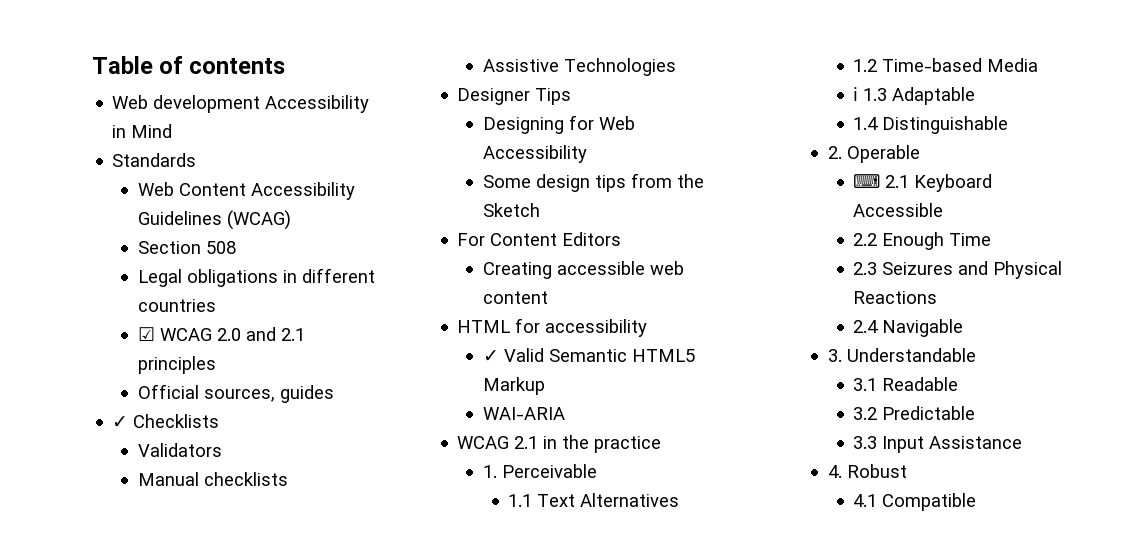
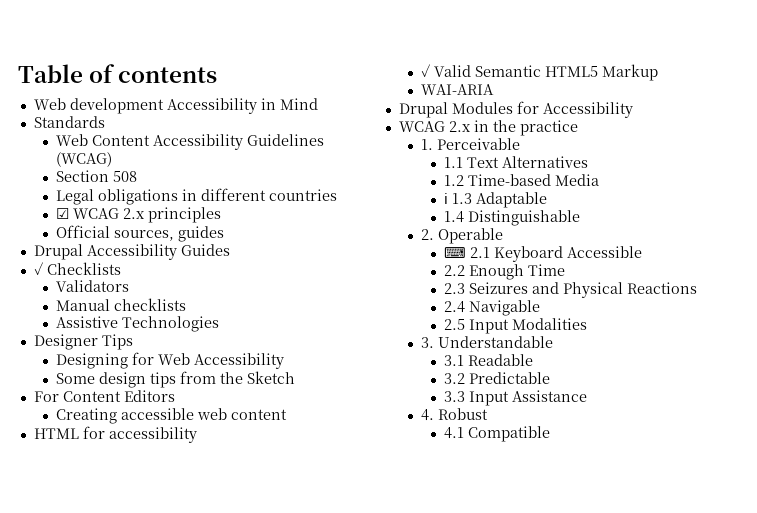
[216,327,305,341] 2.0 and 2.1 -> [123,208,146,219] 2.x
(334, 394) none -> [33,244,230,260] // Drupal Accessibility Guides
[457,436,539,449] // WCAG 2.1 -> [398,101,633,118] [398,121,471,132] // Drupal Modules for Accessibility // WCAG 2.x
(964, 328) none -> [443,318,587,334] // 2.5 Input Modalities

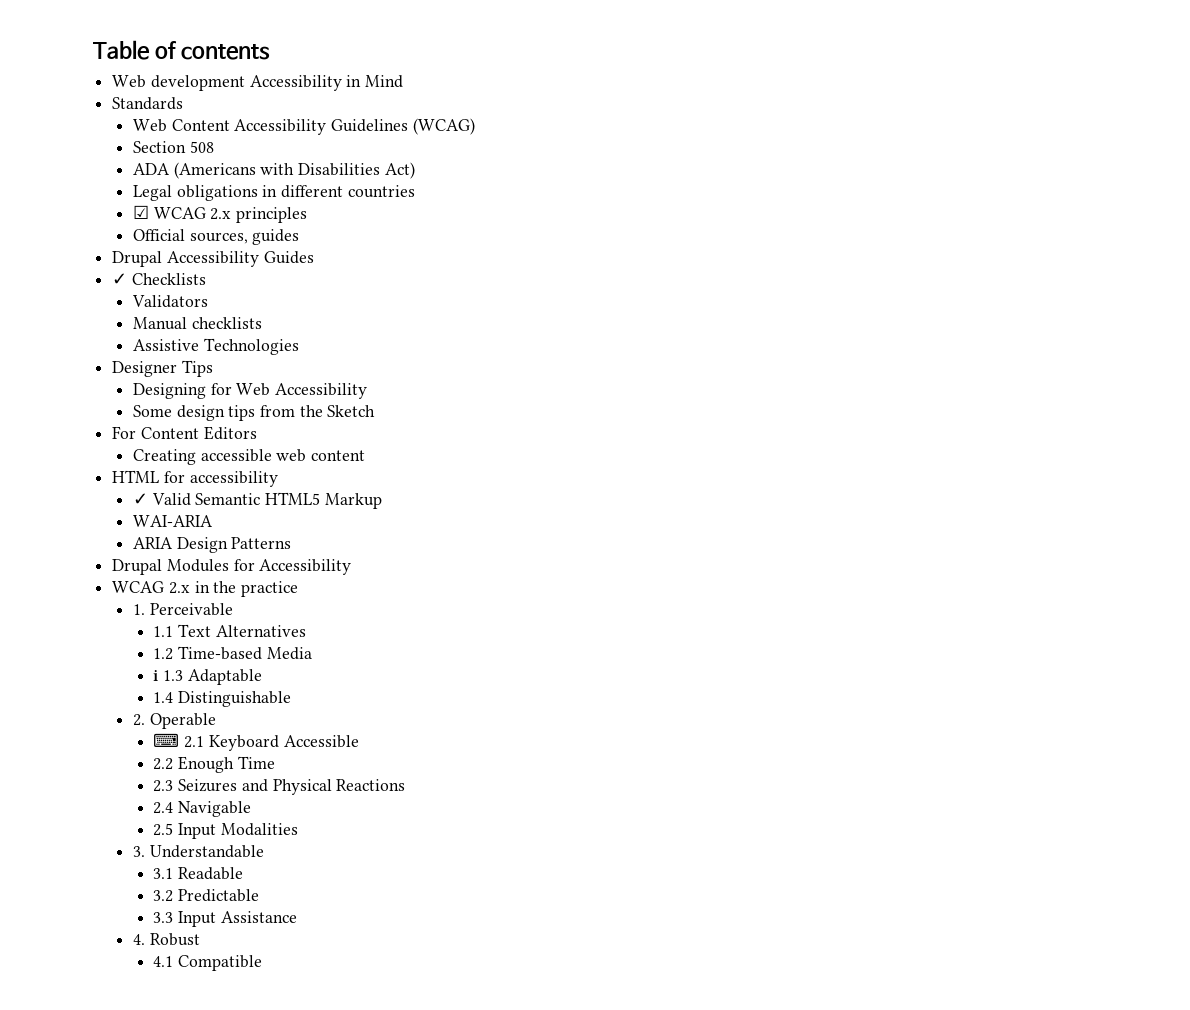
(138, 176) none -> [132,162,415,179] // ADA (Americans with Disabilities Act)
(495, 89) none -> [132,537,292,553] // ARIA Design Patterns

